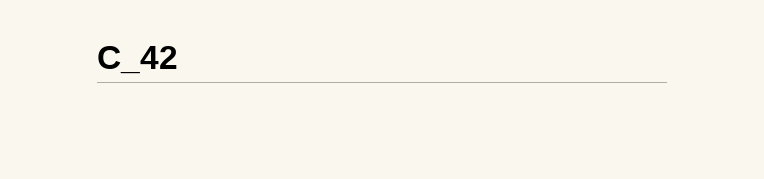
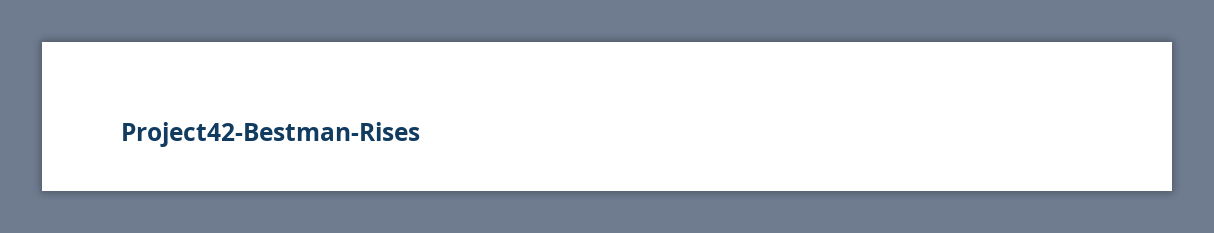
[97,46,178,74] C_42 -> [121,122,420,147] Project42-Bestman-Rises

